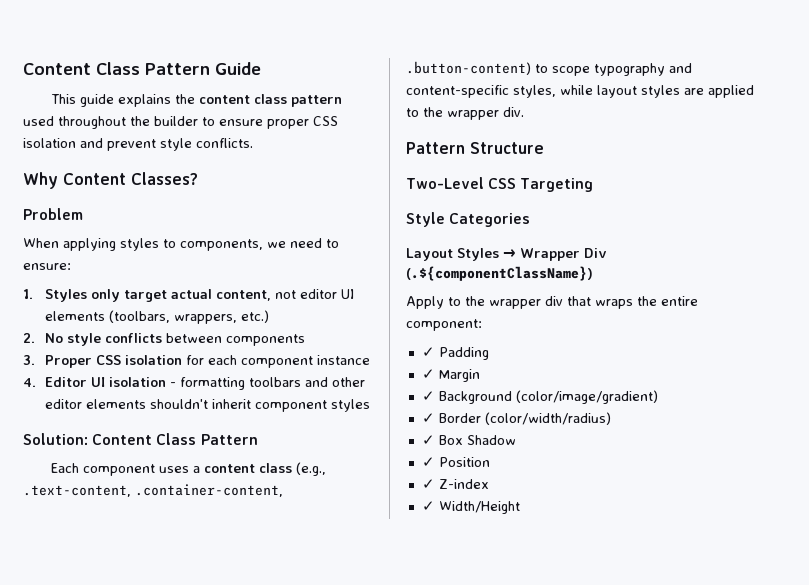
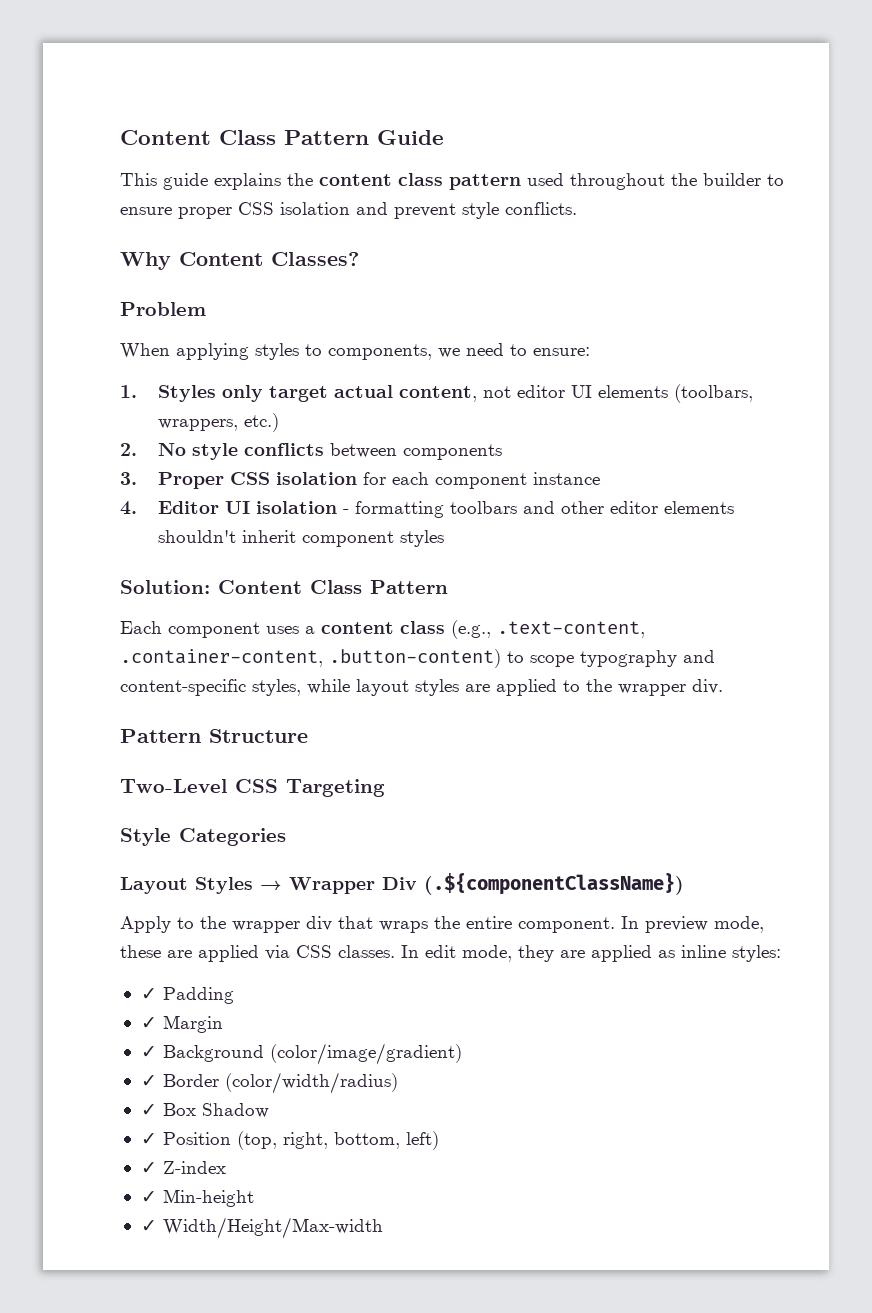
[406,319,482,331] component: -> [518,916,764,933] [120,945,781,962] component. In preview mode, these are applied via CSS classes. In edit mode, they are applied as inline styles:
(490, 462) none -> [236,1131,439,1150] (top, right, bottom, left)
[438,501,520,514] Width/Height -> [162,1189,254,1207] [140,1217,383,1239] Min-height // ✓ Width/Height/Max-width

